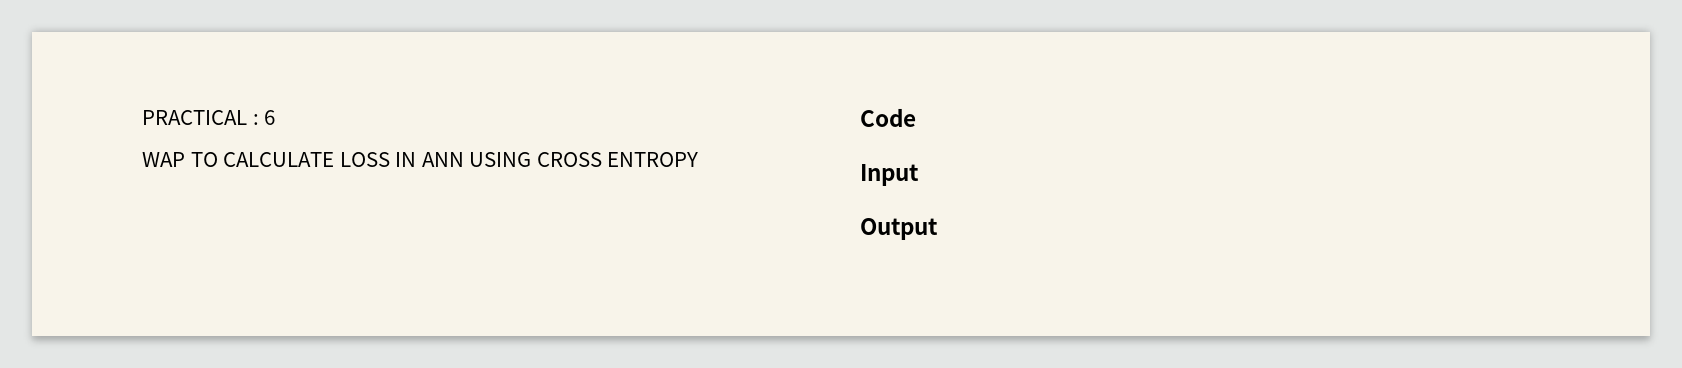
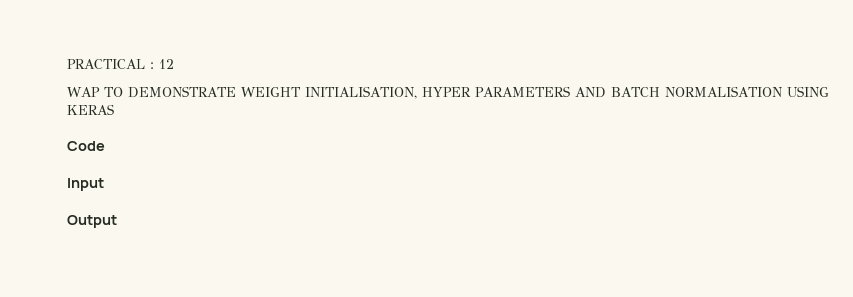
[264,110,276,125] 6 -> [159,59,174,69] 12
[223,152,699,167] CALCULATE LOSS IN ANN USING CROSS ENTROPY -> [127,86,829,99] [67,104,114,115] DEMONSTRATE WEIGHT INITIALISATION, HYPER PARAMETERS AND BATCH NORMALISATION USING KERAS

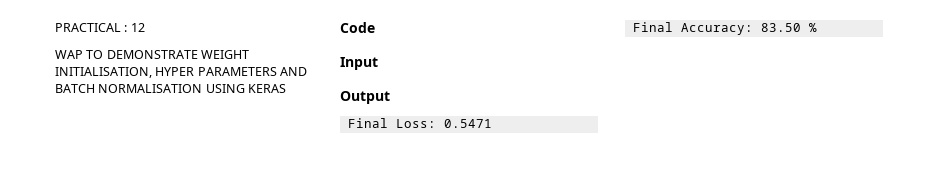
(117, 221) none -> [347,118,492,128] [632,22,817,35] // Final Loss: 0.5471 // Final Accuracy: 83.50 %

